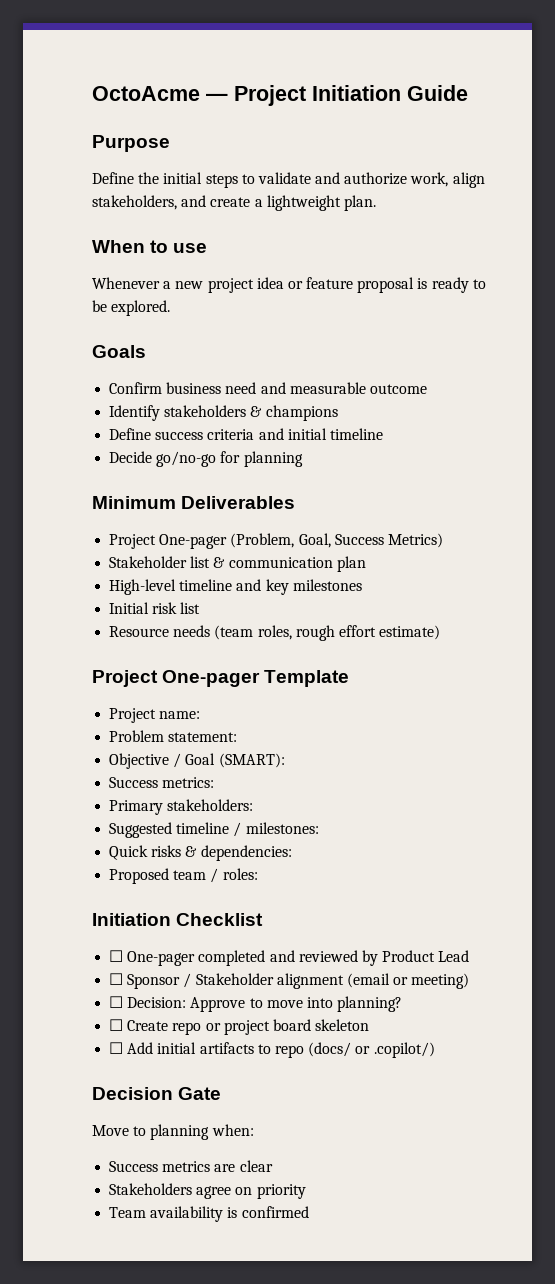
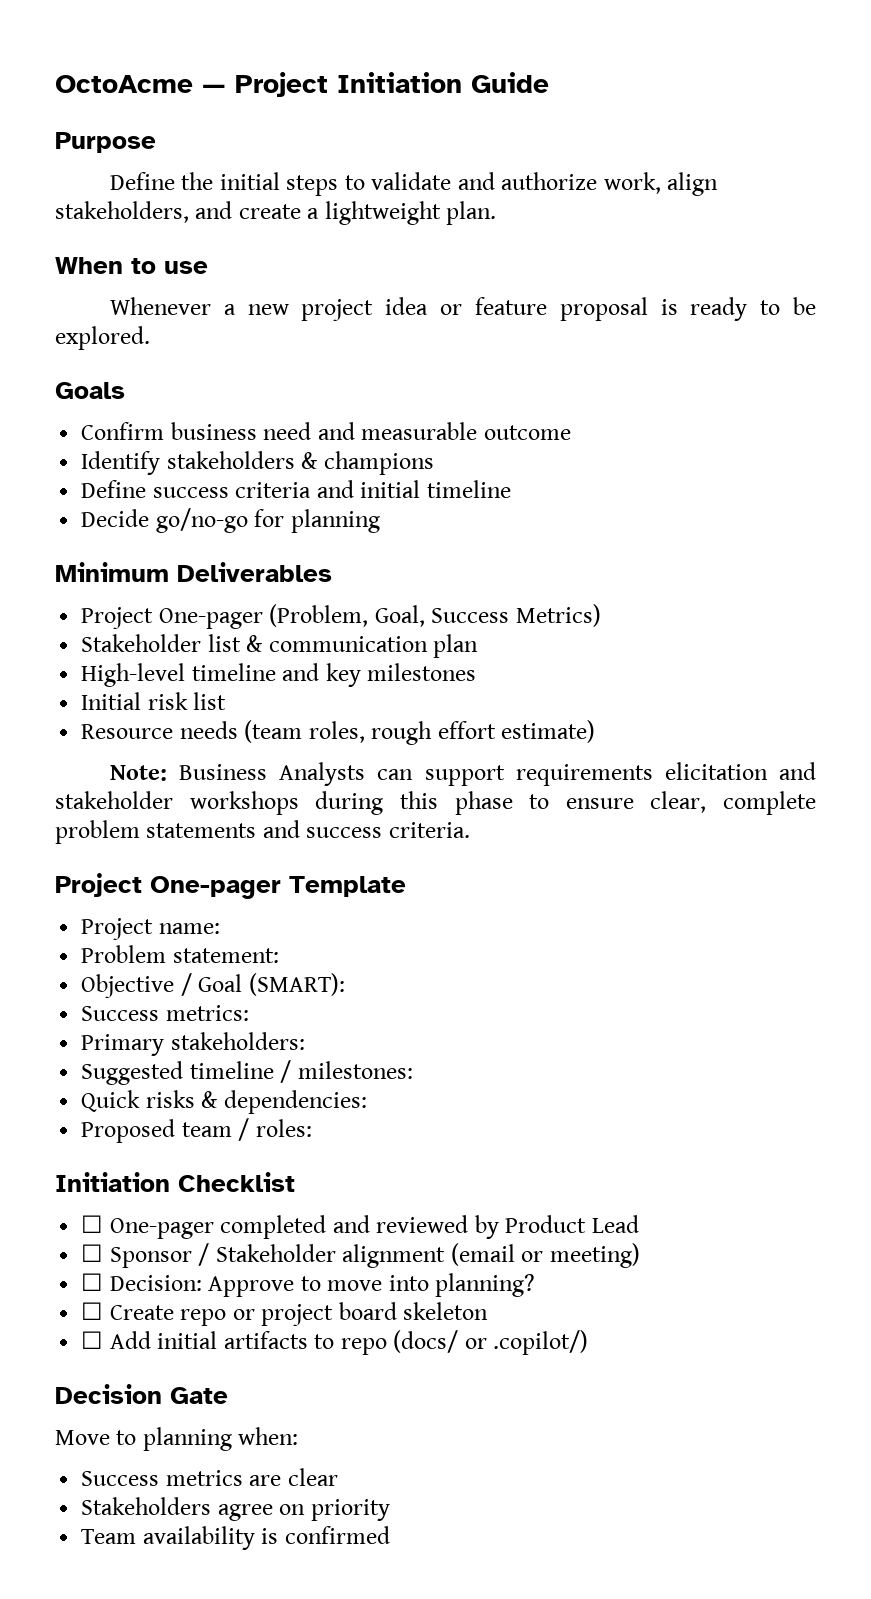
(441, 632) none -> [109,762,816,786] [55,791,816,815] [55,820,470,844] // Note: Business Analysts can support requirements elicitation and stakeholder workshops during this phase to ensure clear, complete problem statements and success criteria.

